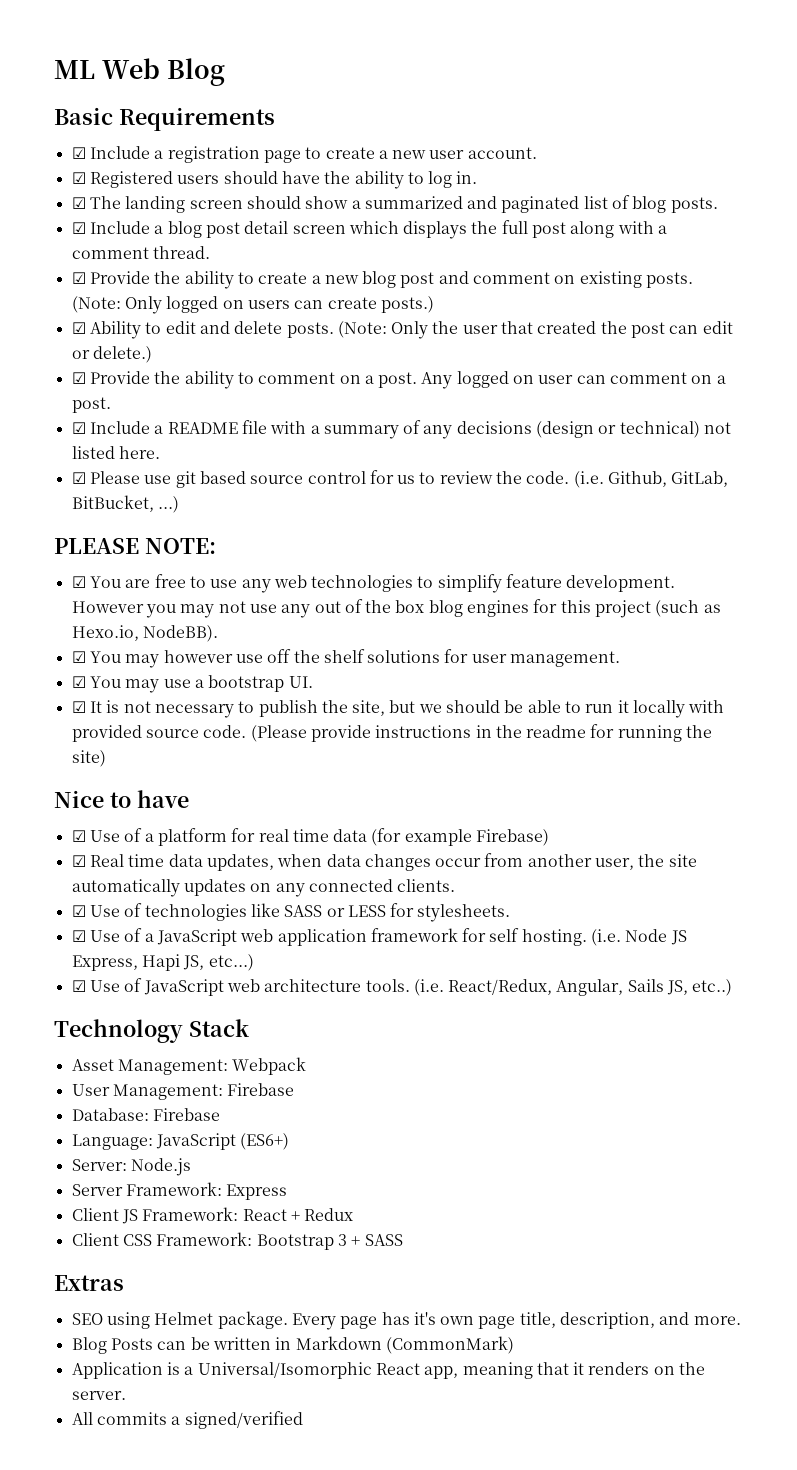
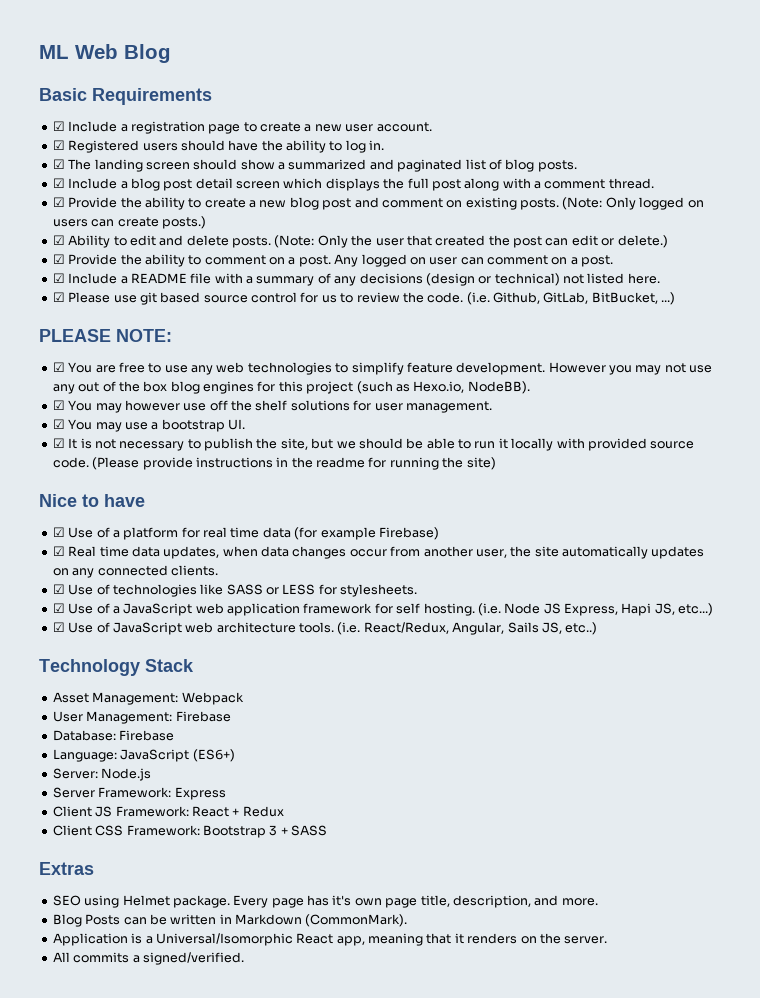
[385,1336,514,1354] (CommonMark) -> [305,914,408,927] (CommonMark).
[184,1411,303,1429] signed/verified -> [142,952,244,965] signed/verified.

